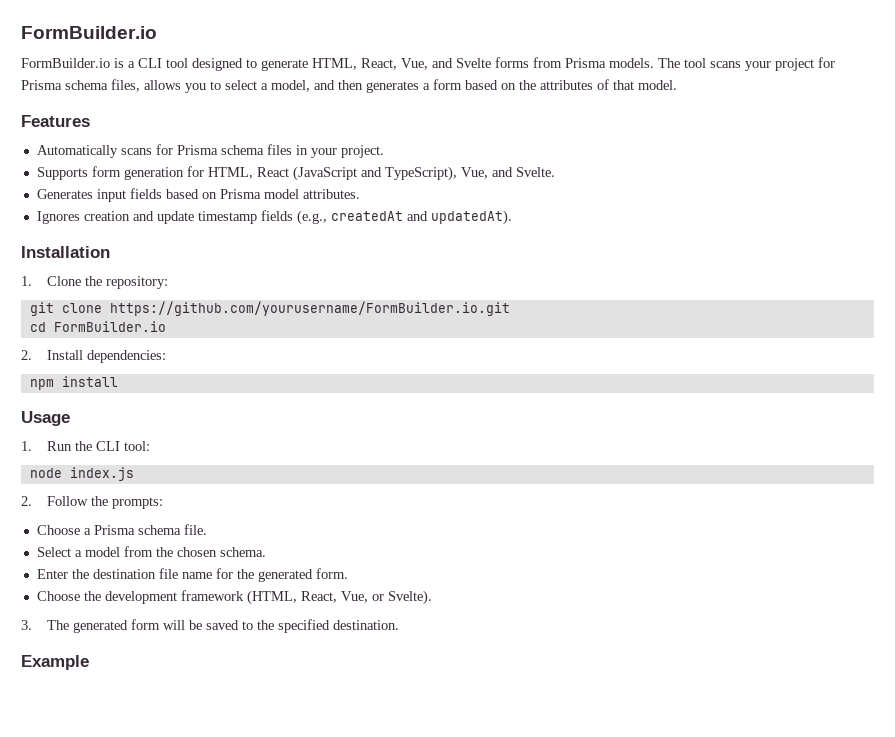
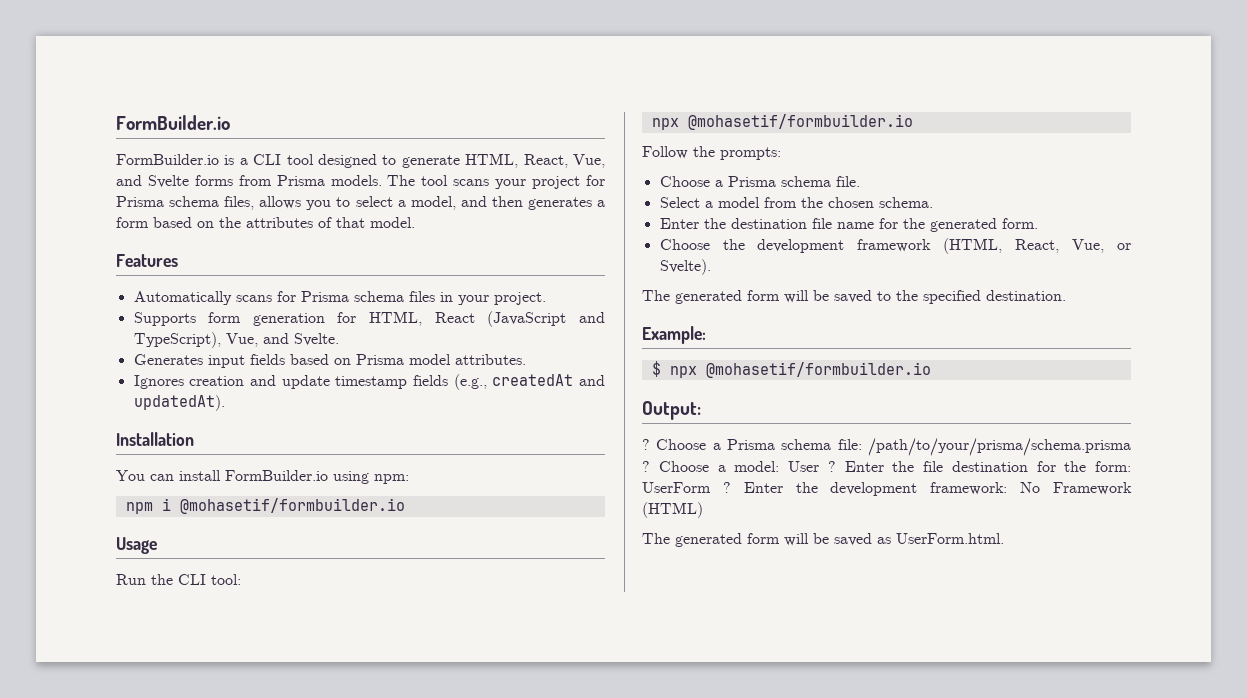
[21,276,169,289] [29,301,510,316] [29,321,166,332] [21,350,167,363] 1. Clone the repository: // git clone https://github.com/yourusername/FormBuilder.io.git // cd FormBuilder.io // 2. Install dependencies: -> [116,470,409,484] You can install FormBuilder.io using npm:
[61,376,118,387] install -> [161,498,405,514] i @mohasetif/formbuilder.io
[21,441,32,451] 1. -> (157, 545) none
[29,467,134,481] [21,496,32,506] node index.js // 2. -> [651,114,913,130] npx @mohasetif/formbuilder.io //
[21,620,32,630] 3. -> (711, 267) none
[21,655,89,670] Example -> [642,326,706,344] [651,361,931,378] [642,401,701,420] [642,438,1131,456] [642,461,1131,472] [642,482,1132,496] [642,502,703,518] [642,533,1004,547] Example: // $ npx @mohasetif/formbuilder.io // Output: // ? Choose a Prisma schema file: /path/to/your/prisma/schema.prisma ? Choose a model: User ? Enter the file destination for the form: UserForm ? Enter the development framework: No Framework (HTML) // The generated form will be saved as UserForm.html.

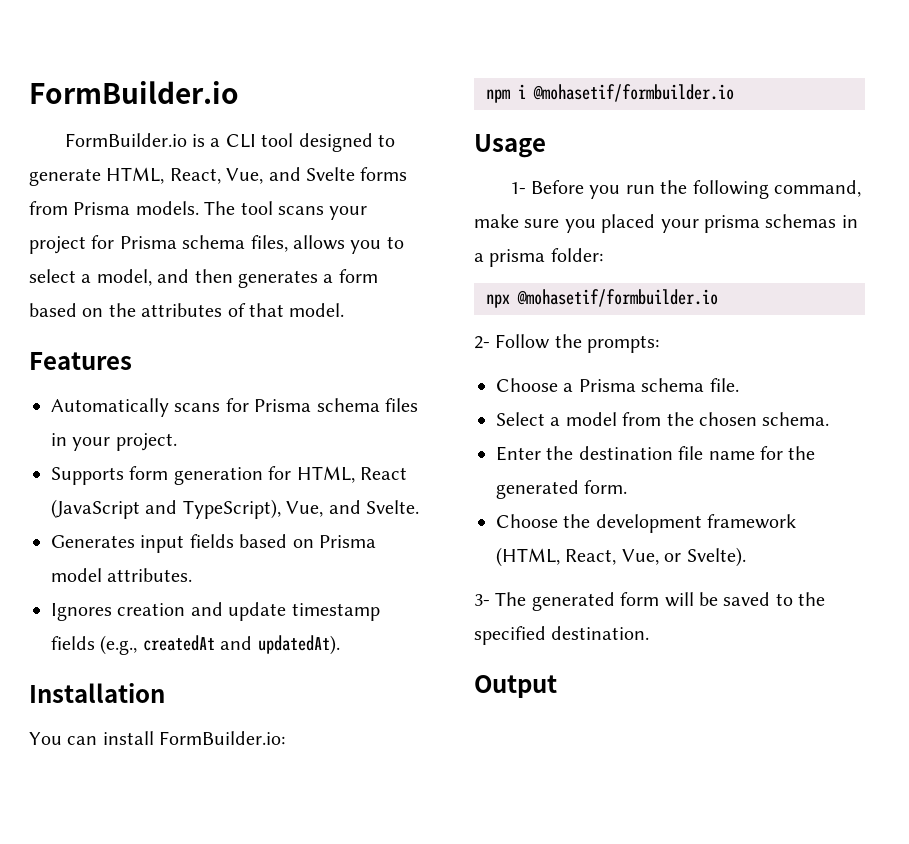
[225,470,409,484] FormBuilder.io using npm: -> [159,731,286,745] FormBuilder.io:
[116,574,241,585] [651,114,913,130] Run the CLI tool: // npx @mohasetif/formbuilder.io // -> [509,180,862,199] [474,214,858,233] [474,248,603,267] [486,289,718,308] [474,336,490,349] 1- Before you run the following command, make sure you placed your prisma schemas in a prisma folder: // npx @mohasetif/formbuilder.io // 2-
(711, 267) none -> [474,594,490,606] 3-
[642,326,706,344] [651,361,931,378] [642,401,701,420] [642,438,1131,456] [642,461,1131,472] [642,482,1132,496] [642,502,703,518] [642,533,1004,547] Example: // $ npx @mohasetif/formbuilder.io // Output: // ? Choose a Prisma schema file: /path/to/your/prisma/schema.prisma ? Choose a model: User ? Enter the file destination for the form: UserForm ? Enter the development framework: No Framework (HTML) // The generated form will be saved as UserForm.html. -> [474,675,557,698] Output

